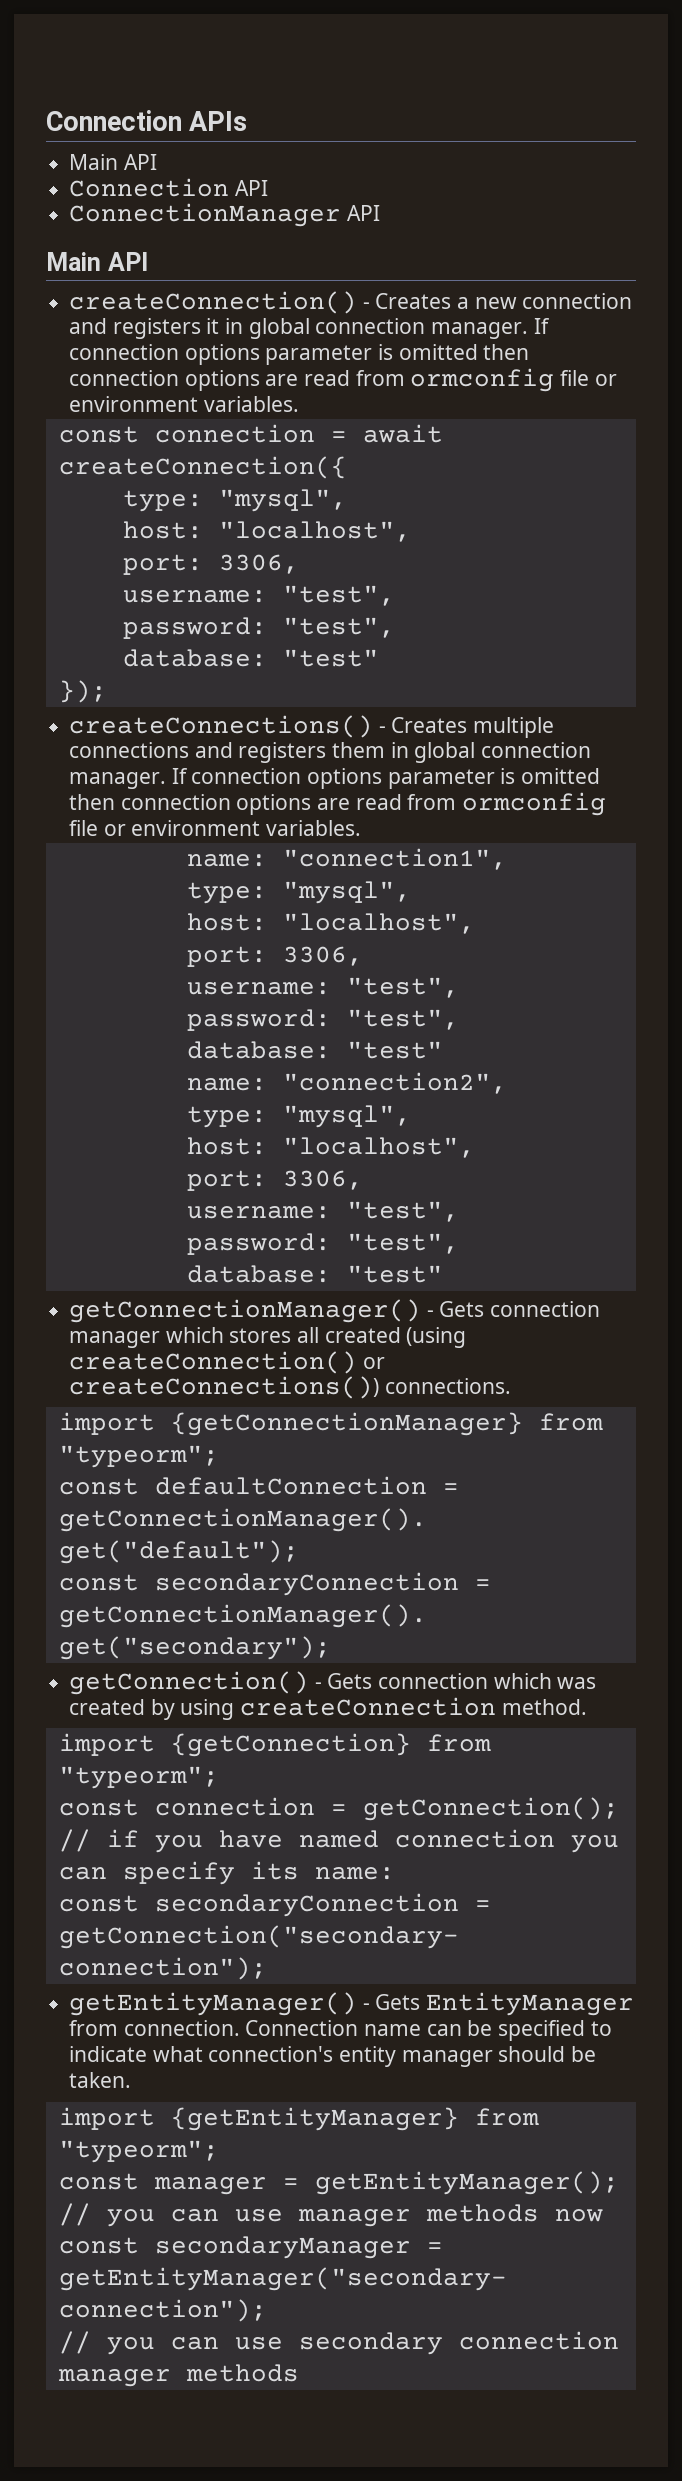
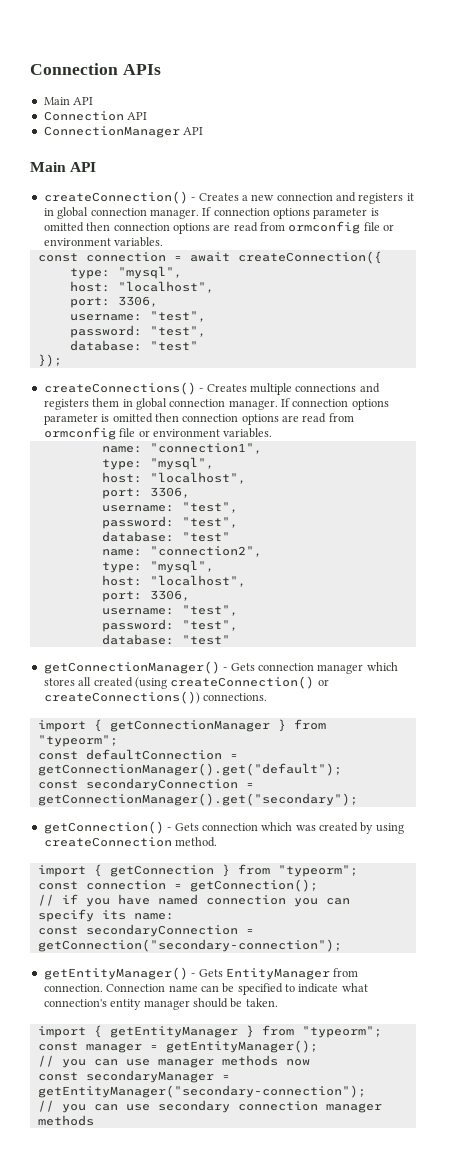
[170,1412,523,1436] {getConnectionManager} -> [93,719,286,732] { getConnectionManager }
[170,1733,411,1757] {getConnection} -> [93,864,230,877] { getConnection }
[170,2107,459,2131] {getEntityManager} -> [93,1025,254,1038] { getEntityManager }

